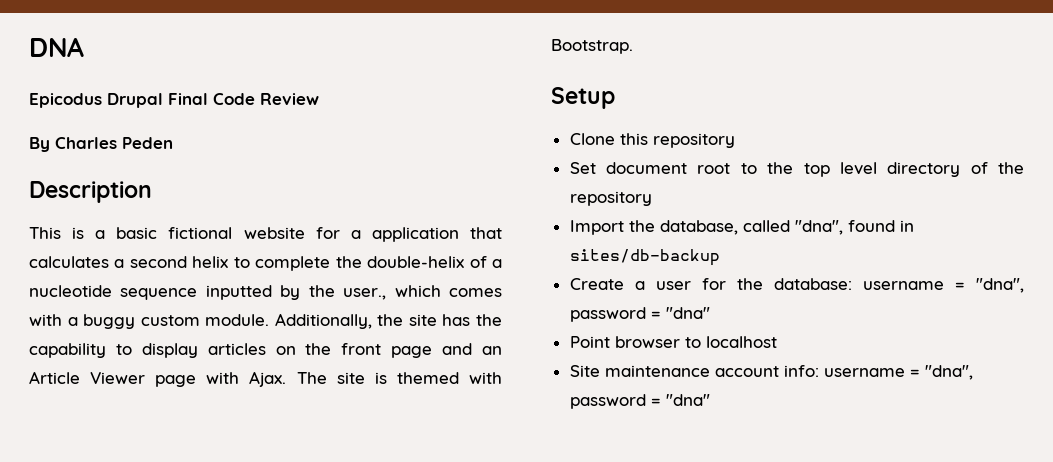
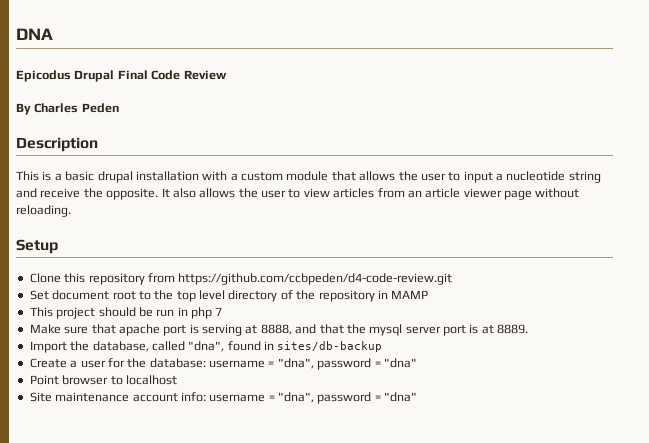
[168,227,502,242] [29,256,503,271] [29,285,503,300] [29,313,502,329] [29,343,503,358] [29,371,502,387] [551,39,633,54] fictional website for a application that calculates a second helix to complete the double-helix of a nucleotide sequence inputted by the user., which comes with a buggy custom module. Additionally, the site has the capability to display articles on the front page and an Article Viewer page with Ajax. The site is themed with Bootstrap. -> [97,171,601,183] [16,188,580,200] [16,205,71,217] drupal installation with a custom module that allows the user to input a nucleotide string and receive the opposite. It also allows the user to view articles from an article viewer page without reloading.
(735, 140) none -> [147,273,453,285] from https://github.com/ccbpeden/d4-code-review.git
(652, 198) none -> [377,290,429,299] [29,307,223,319] [29,324,529,336] in MAMP // This project should be run in php 7 // Make sure that apache port is serving at 8888, and that the mysql server port is at 8889.

